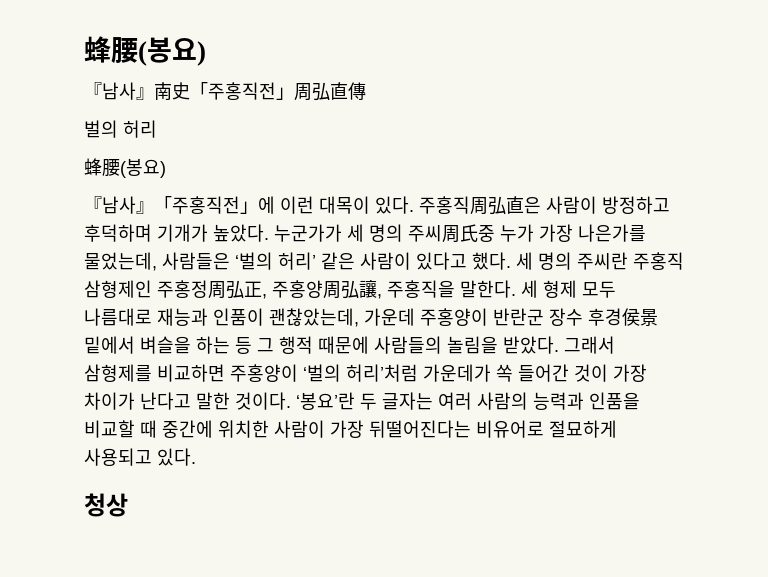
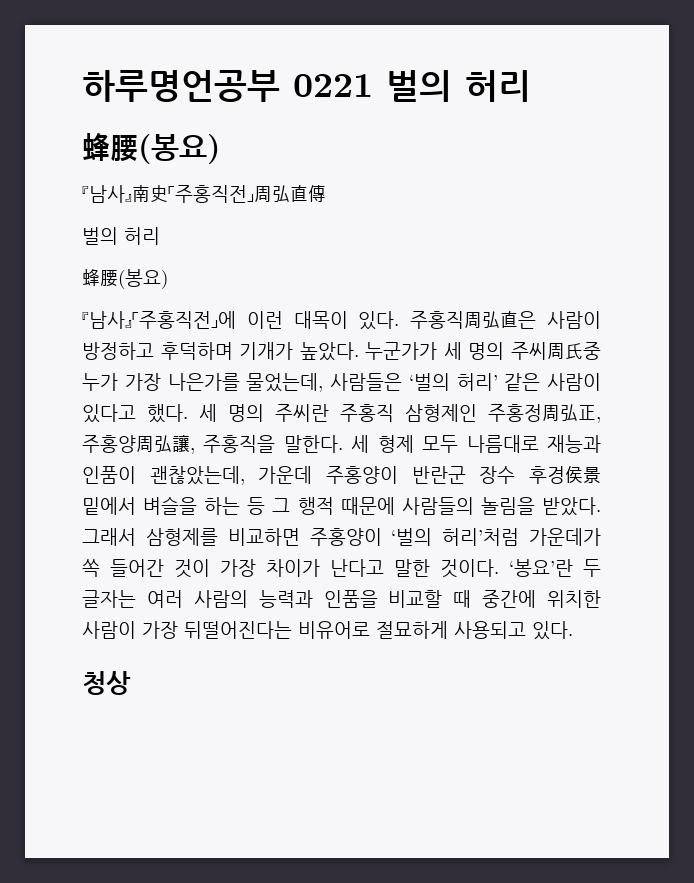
(84, 49) none -> [82,70,531,102] 하루명언공부 0221 벌의 허리 //

